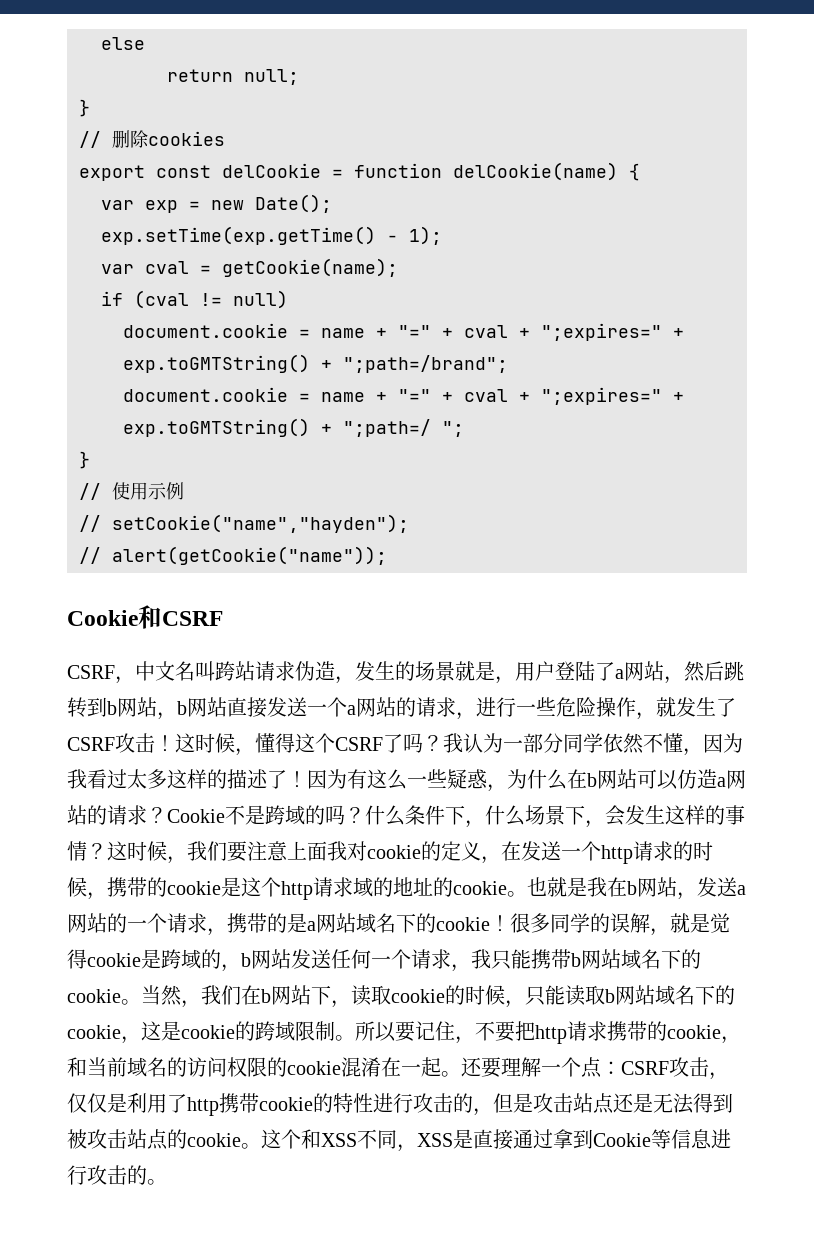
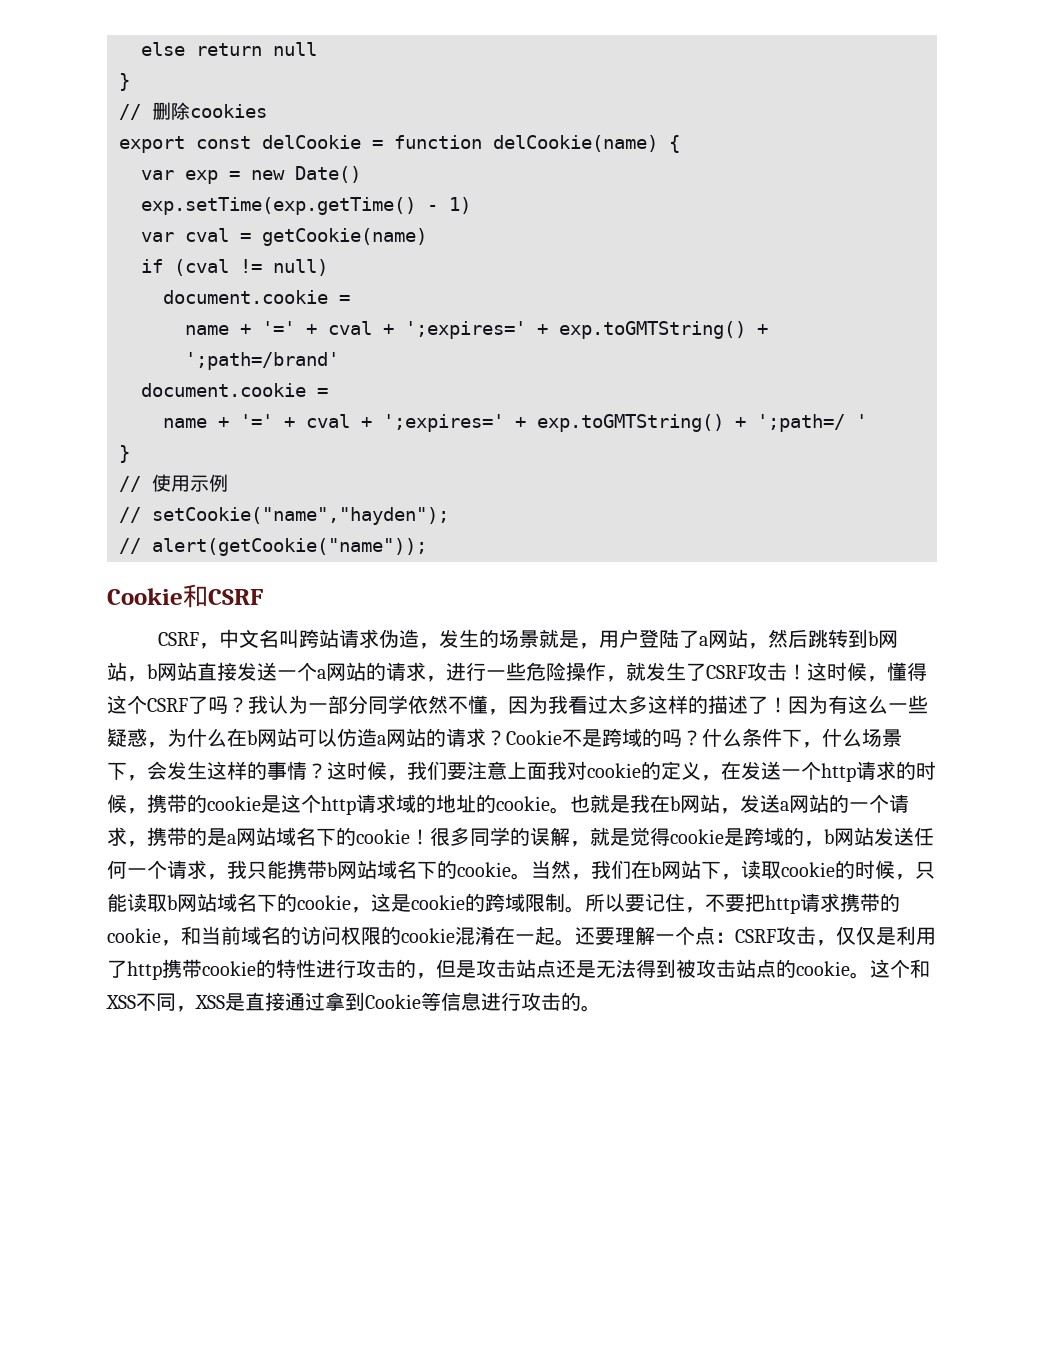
[167,69,299,85] // return null; -> [196,42,317,56] return null
[255,194,332,213] Date(); -> [295,166,361,183] Date()
[409,226,442,245] 1); -> [449,197,471,214] 1)
[222,258,398,277] getCookie(name); -> [262,228,427,246] getCookie(name)
[321,323,684,341] [123,354,508,373] [123,387,684,405] [123,418,464,437] name + "=" + cval + ";expires=" + exp.toGMTString() + ";path=/brand"; // document.cookie = name + "=" + cval + ";expires=" + exp.toGMTString() + ";path=/ "; -> [185,321,768,339] [185,352,339,370] [141,383,328,397] [163,414,867,432] // name + '=' + cval + ';expires=' + exp.toGMTString() + ';path=/brand' // document.cookie = // name + '=' + cval + ';expires=' + exp.toGMTString() + ';path=/ '

